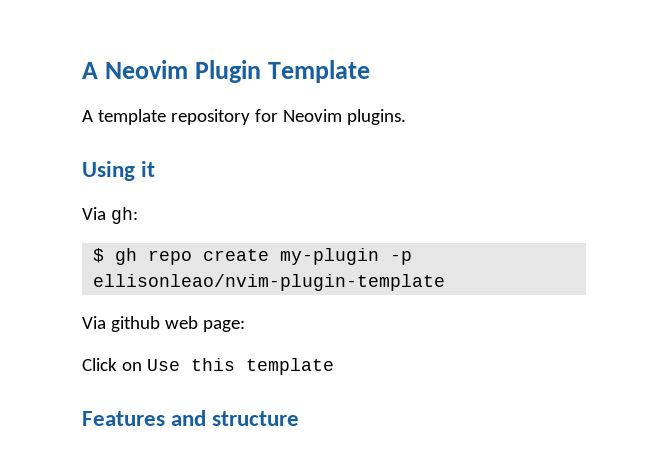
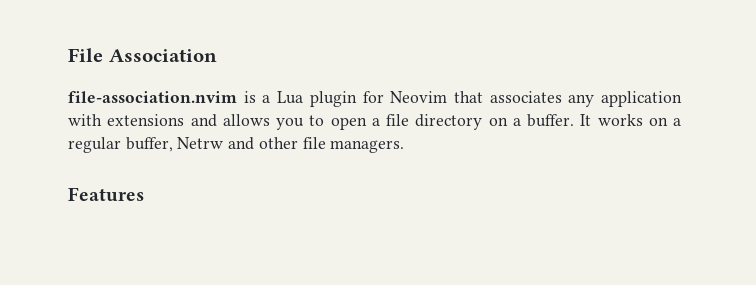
[82,60,371,83] [82,109,406,125] [82,161,156,181] [82,207,138,224] [93,248,413,265] [93,274,446,291] [82,316,245,332] [82,358,334,375] A Neovim Plugin Template // A template repository for Neovim plugins. // Using it // Via gh: // $ gh repo create my-plugin -p ellisonleao/nvim-plugin-template // Via github web page: // Click on Use this template -> [68,48,217,62] [68,91,682,107] [68,114,681,130] [68,137,405,153] File Association // file-association.nvim is a Lua plugin for Neovim that associates any application with extensions and allows you to open a file directory on a buffer. It works on a regular buffer, Netrw and other file managers.
[171,410,300,426] and structure -> (144, 194) none

